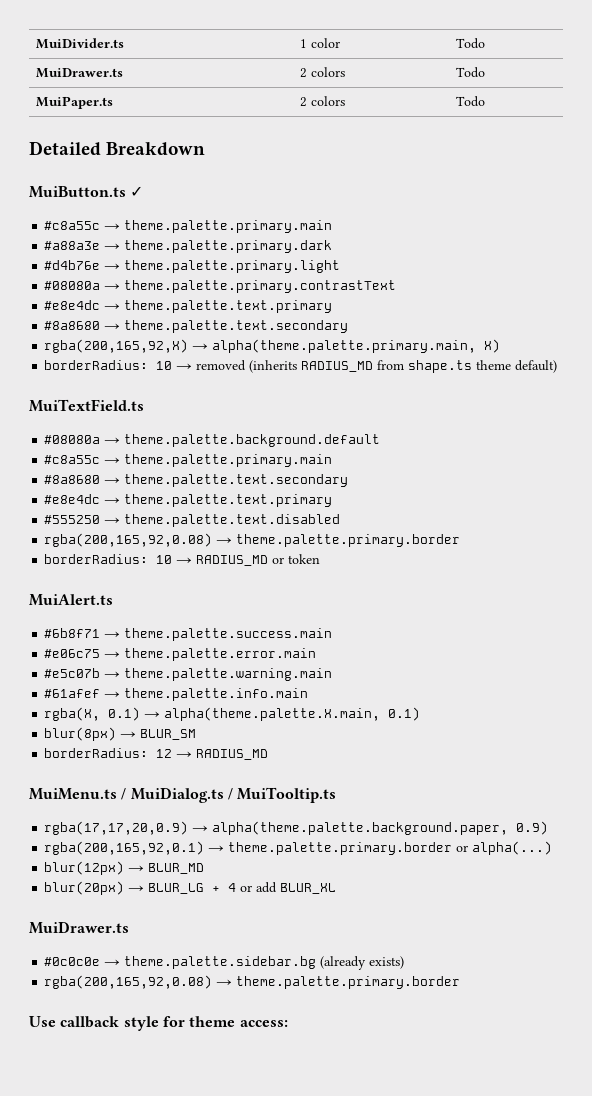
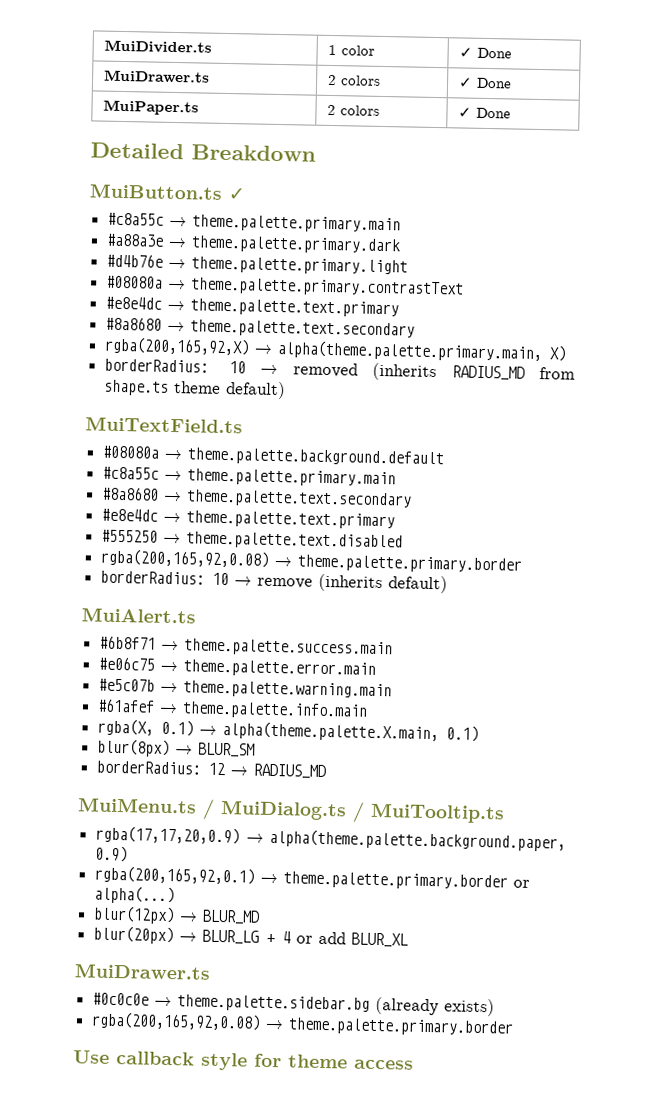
[455,38,485,49] Todo -> [458,47,512,59] ✓ Done
[455,67,485,78] Todo -> [457,77,512,89] ✓ Done
[455,96,485,107] Todo -> [457,107,511,119] ✓ Done
[196,554,321,566] RADIUS_MD or token -> [257,573,449,594] remove (inherits default)
[239,1020,288,1027] access: -> [354,1059,414,1070] access

